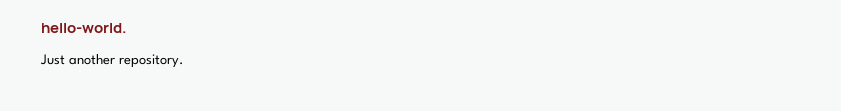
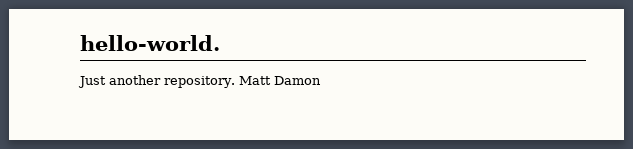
(184, 61) none -> [238,76,321,85] Matt Damon

